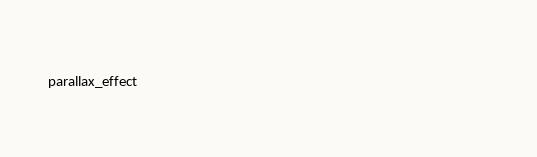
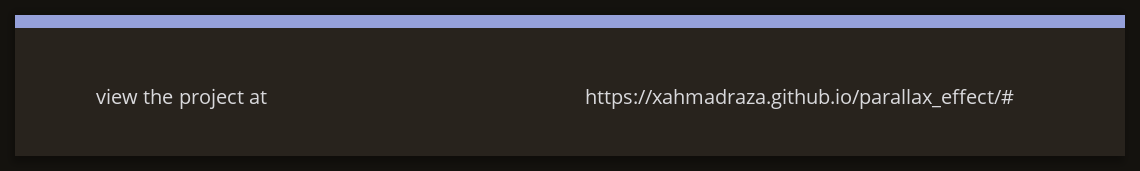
[48,76,137,88] parallax_effect -> [96,88,1014,109] view the project at https://xahmadraza.github.io/parallax_effect/#

